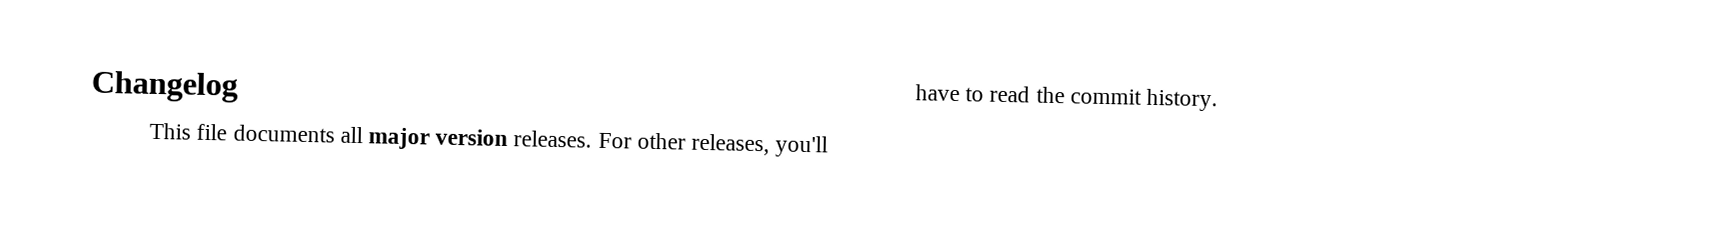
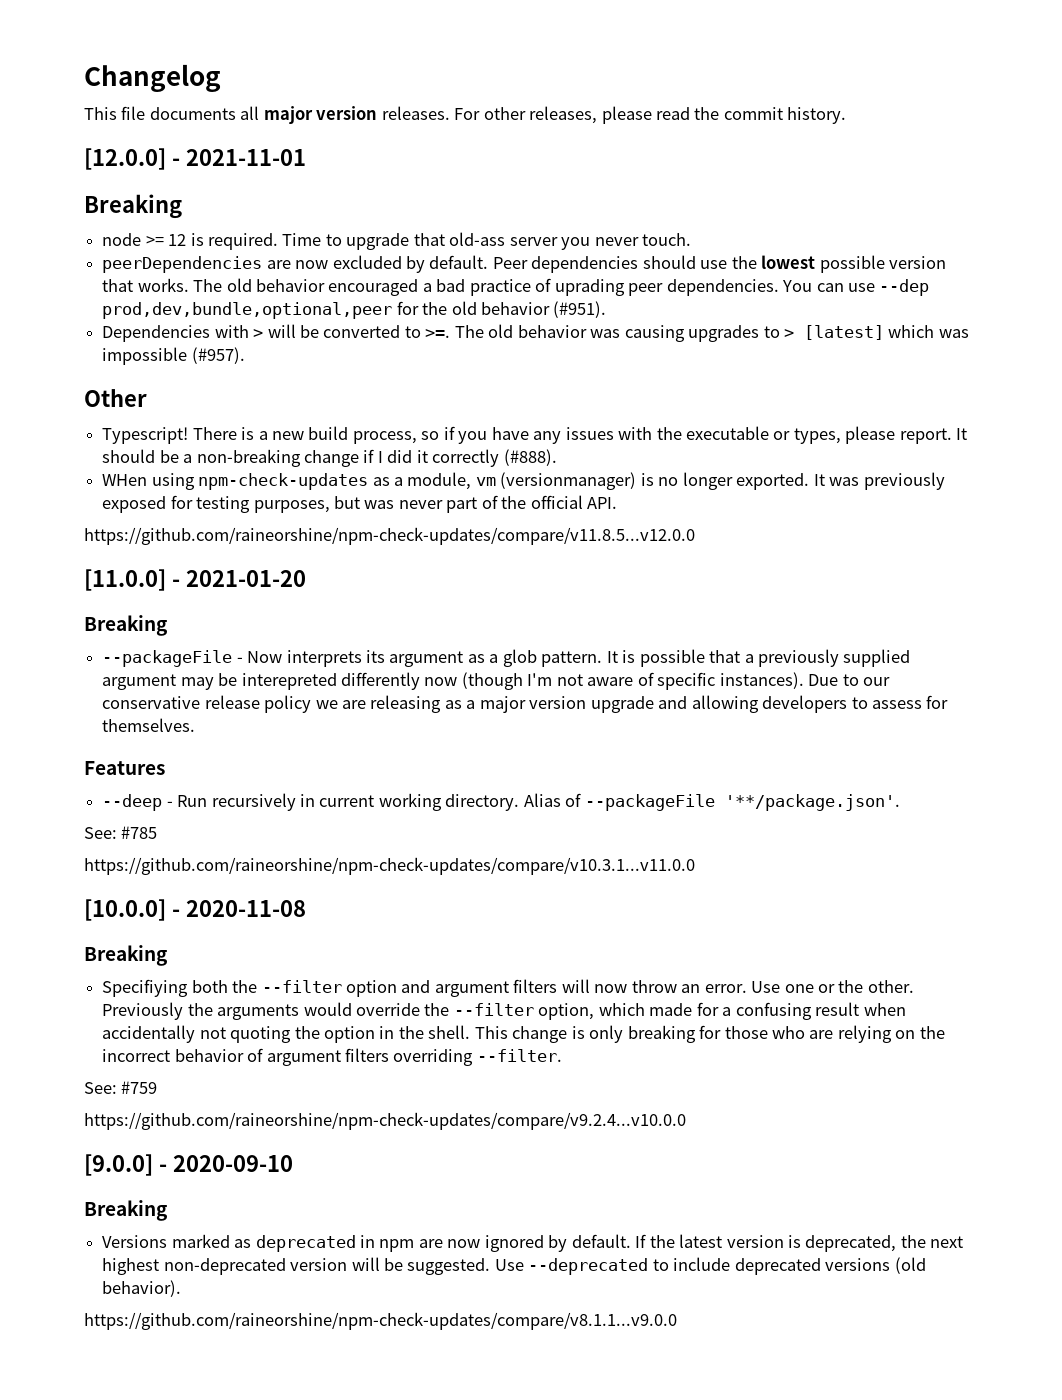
[775,135,829,158] [915,84,985,102] you'll have to -> [601,106,652,124] please
(1219, 100) none -> [84,148,306,170] [84,194,182,219] [102,232,692,250] [102,255,947,273] [102,278,930,296] [102,301,607,319] [102,324,969,342] [102,347,245,365] [84,389,147,407] [102,426,968,444] [102,449,557,467] [102,472,945,490] [102,495,618,513] [84,527,695,545] [84,569,306,591] [84,615,168,636] [102,649,911,667] [102,672,890,690] [102,695,949,713] [102,718,196,732] [84,761,165,775] [102,793,900,811] [84,826,158,839] [84,857,695,875] [84,899,306,921] [84,945,168,966] [102,979,914,997] [102,1002,906,1020] [102,1025,945,1043] [102,1048,562,1066] [84,1081,158,1094] [84,1112,686,1130] [84,1154,293,1176] [84,1200,168,1221] [102,1234,964,1252] [102,1257,926,1275] [102,1280,182,1297] [84,1312,677,1330] // [12.0.0] - 2021-11-01 // Breaking // node >= 12 is required. Time to upgrade that old-ass server you never touch. // peerDependencies are now excluded by default. Peer dependencies should use the lowest possible version that works. The old behavior encouraged a bad practice of uprading peer dependencies. You can use --dep prod,dev,bundle,optional,peer for the old behavior (#951). // Dependencies with > will be converted to >=. The old behavior was causing upgrades to > [latest] which was impossible (#957). // Other // Typescript! There is a new build process, so if you have any issues with the executable or types, please report. It should be a non-breaking change if I did it correctly (#888). // WHen using npm-check-updates as a module, vm (versionmanager) is no longer exported. It was previously exposed for testing purposes, but was never part of the official API. // https://github.com/raineorshine/npm-check-updates/compare/v11.8.5...v12.0.0 // [11.0.0] - 2021-01-20 // Breaking // --packageFile - Now interprets its argument as a glob pattern. It is possible that a previously supplied argument may be interepreted differently now (though I'm not aware of specific instances). Due to our conservative release policy we are releasing as a major version upgrade and allowing developers to assess for themselves. // Features // --deep - Run recursively in current working directory. Alias of --packageFile '**/package.json'. // See: #785 // https://github.com/raineorshine/npm-check-updates/compare/v10.3.1...v11.0.0 // [10.0.0] - 2020-11-08 // Breaking // Specifiying both the --filter option and argument filters will now throw an error. Use one or the other. Previously the arguments would override the --filter option, which made for a confusing result when accidentally not quoting the option in the shell. This change is only breaking for those who are relying on the incorrect behavior of argument filters overriding --filter. // See: #759 // https://github.com/raineorshine/npm-check-updates/compare/v9.2.4...v10.0.0 // [9.0.0] - 2020-09-10 // Breaking // Versions marked as deprecated in npm are now ignored by default. If the latest version is deprecated, the next highest non-deprecated version will be suggested. Use --deprecated to include deprecated versions (old behavior). // https://github.com/raineorshine/npm-check-updates/compare/v8.1.1...v9.0.0

